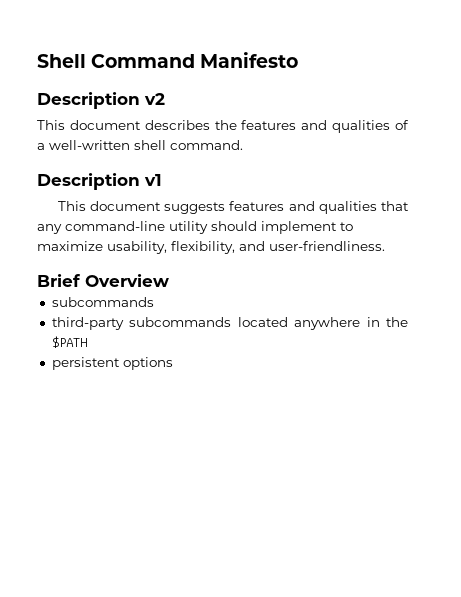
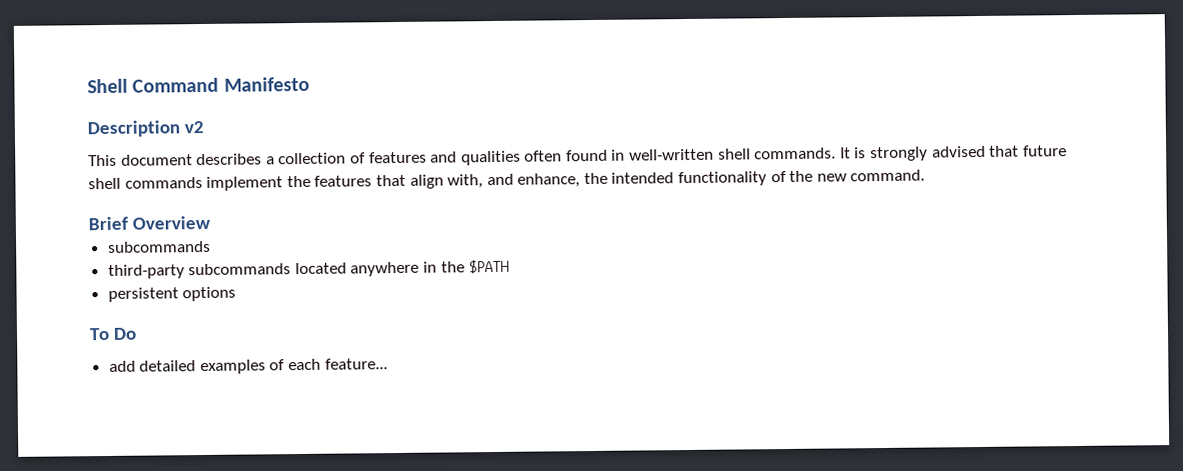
[214,120,409,133] [37,140,243,150] [37,173,162,190] [57,201,409,214] [37,221,353,234] [37,241,385,254] the features and qualities of a well-written shell command. // Description v1 // This document suggests features and qualities that any command-line utility should implement to maximize usability, flexibility, and user-friendliness. -> [265,145,1067,166] [88,169,926,191] a collection of features and qualities often found in well-written shell commands. It is strongly advised that future shell commands implement the features that align with, and enhance, the intended functionality of the new command.
(173, 363) none -> [89,327,137,341] [108,358,388,375] // To Do // add detailed examples of each feature...

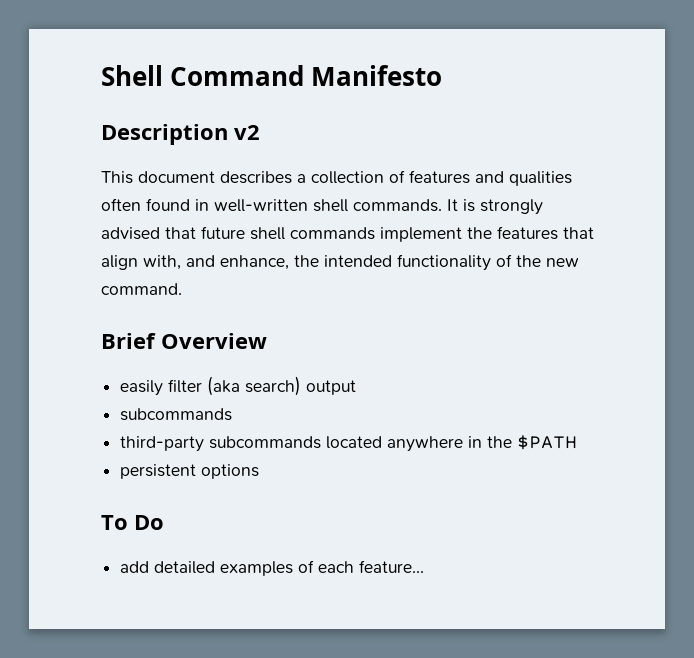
(211, 222) none -> [120,376,357,396] // easily filter (aka search) output

